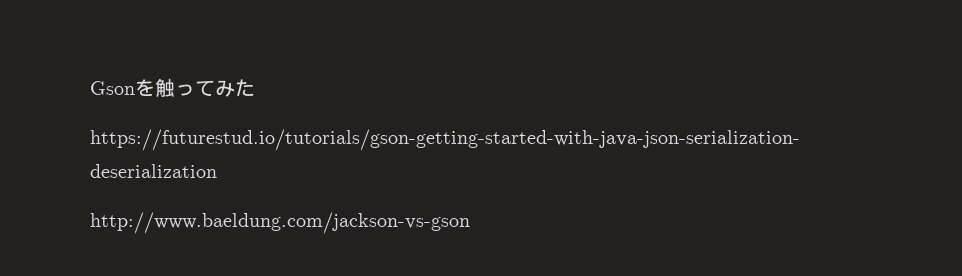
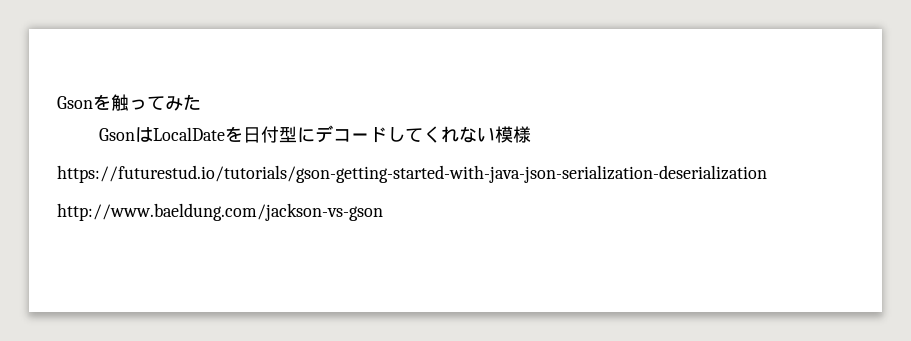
(255, 88) none -> [98,125,531,143] // GsonはLocalDateを日付型にデコードしてくれない模様

